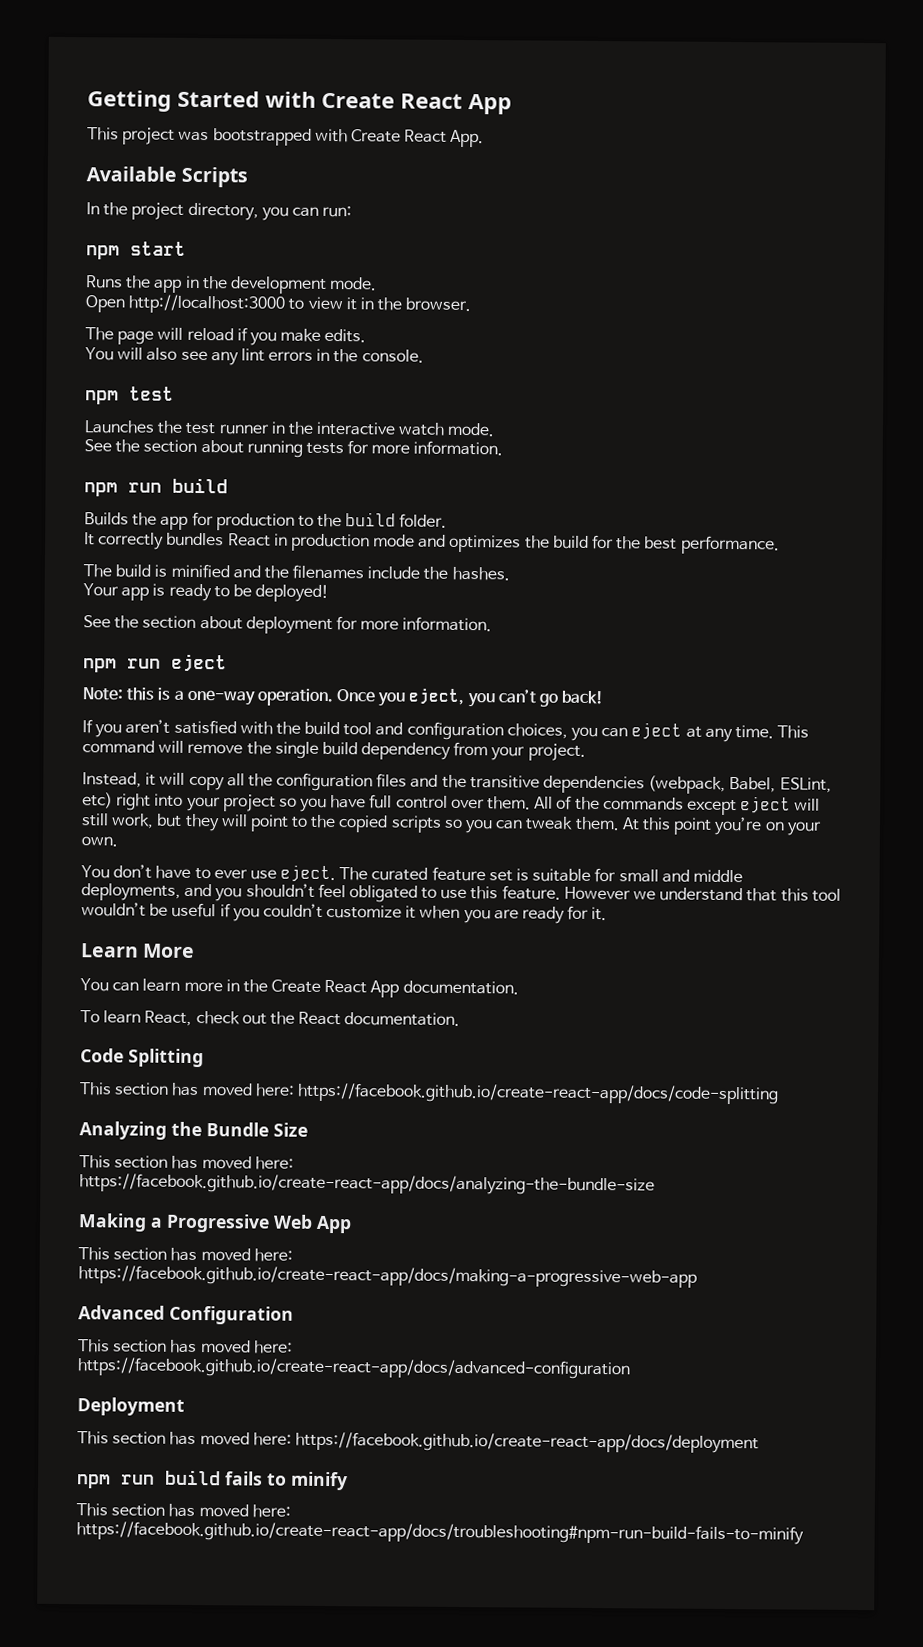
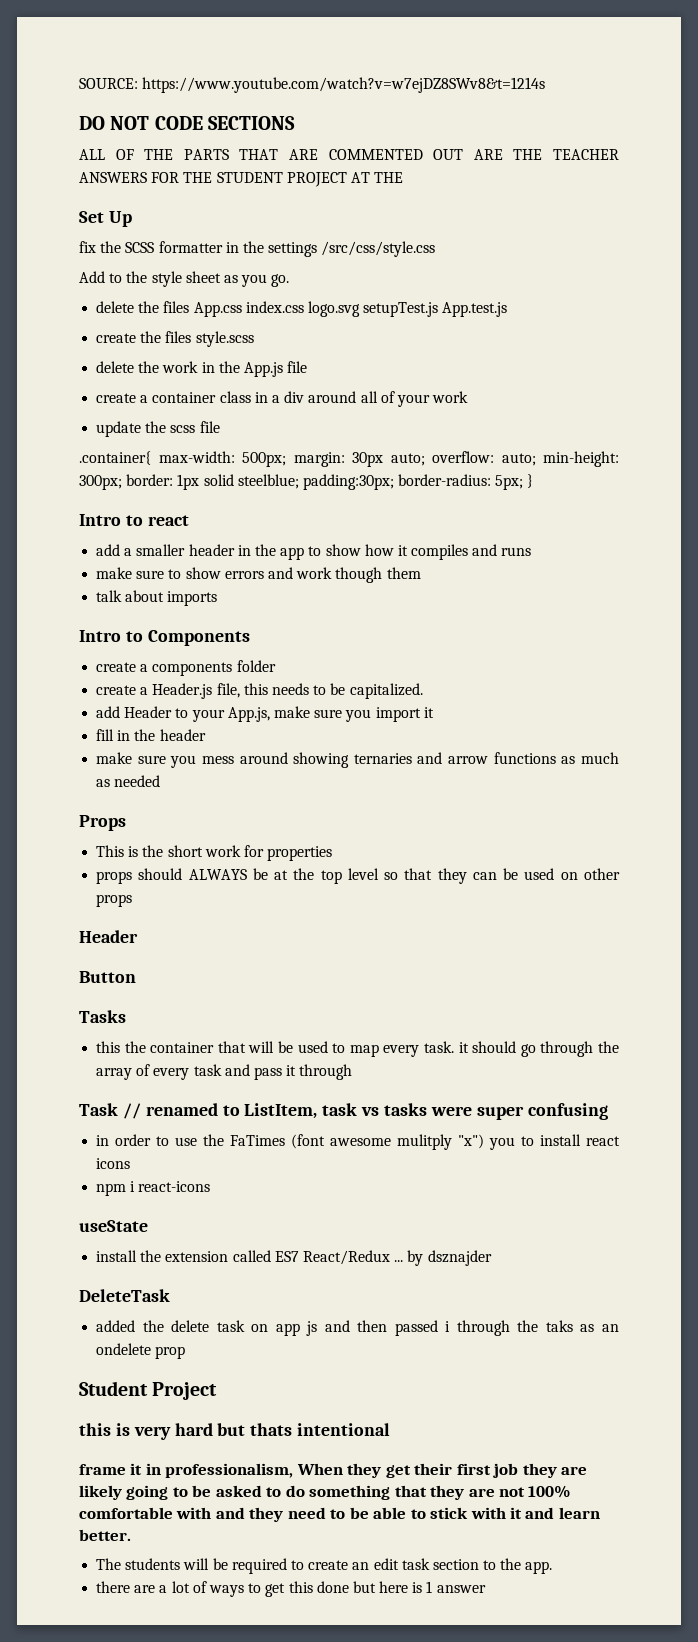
[87,90,512,115] [87,127,485,148] [86,166,249,188] [86,202,353,221] [86,241,186,260] [86,275,378,294] [85,294,472,314] [85,327,367,346] [85,347,424,366] [85,386,174,405] [84,420,496,437] [84,439,504,458] [84,477,228,497] [84,511,448,531] [84,532,780,555] [83,563,510,581] [83,583,330,603] [83,615,493,635] [83,653,227,673] [82,687,604,708] [82,719,810,743] [82,740,586,761] [82,772,832,794] [82,792,821,816] [81,813,822,836] [81,836,118,847] [81,864,743,883] [81,883,841,903] [81,902,608,924] [80,943,196,959] [80,978,519,998] [80,1010,461,1026] [80,1048,204,1068] [79,1082,779,1105] [79,1121,308,1140] [79,1155,294,1170] [79,1173,655,1196] [78,1213,352,1234] [78,1247,293,1262] [78,1265,697,1288] [78,1305,294,1325] [78,1339,293,1354] [77,1357,630,1380] [77,1397,185,1416] [77,1431,759,1454] [77,1469,348,1491] [76,1503,291,1518] [76,1521,804,1545] Getting Started with Create React App // This project was bootstrapped with Create React App. // Available Scripts // In the project directory, you can run: // npm start // Runs the app in the development mode. // Open http://localhost:3000 to view it in the browser. // The page will reload if you make edits. // You will also see any lint errors in the console. // npm test // Launches the test runner in the interactive watch mode. // See the section about running tests for more information. // npm run build // Builds the app for production to the build folder. // It correctly bundles React in production mode and optimizes the build for the best performance. // The build is minified and the filenames include the hashes. // Your app is ready to be deployed! // See the section about deployment for more information. // npm run eject // Note: this is a one-way operation. Once you eject, you can’t go back! // If you aren’t satisfied with the build tool and configuration choices, you can eject at any time. This command will remove the single build dependency from your project. // Instead, it will copy all the configuration files and the transitive dependencies (webpack, Babel, ESLint, etc) right into your project so you have full control over them. All of the commands except eject will still work, but they will point to the copied scripts so you can tweak them. At this point you’re on your own. // You don’t have to ever use eject. The curated feature set is suitable for small and middle deployments, and you shouldn’t feel obligated to use this feature. However we understand that this tool wouldn’t be useful if you couldn’t customize it when you are ready for it. // Learn More // You can learn more in the Create React App documentation. // To learn React, check out the React documentation. // Code Splitting // This section has moved here: https://facebook.github.io/create-react-app/docs/code-splitting // Analyzing the Bundle Size // This section has moved here: https://facebook.github.io/create-react-app/docs/analyzing-the-bundle-size // Making a Progressive Web App // This section has moved here: https://facebook.github.io/create-react-app/docs/making-a-progressive-web-app // Advanced Configuration // This section has moved here: https://facebook.github.io/create-react-app/docs/advanced-configuration // Deployment // This section has moved here: https://facebook.github.io/create-react-app/docs/deployment // npm run build fails to minify // This section has moved here: https://facebook.github.io/create-react-app/docs/troubleshooting#npm-run-build-fails-to-minify -> [79,77,546,93] [79,116,295,130] [79,149,619,160] [79,172,404,187] [79,211,132,227] [79,241,436,257] [79,271,290,287] [96,301,508,317] [96,331,254,347] [96,361,308,377] [96,391,469,407] [96,421,220,437] [79,451,619,467] [79,474,534,490] [79,514,189,526] [96,544,532,560] [96,567,421,583] [96,590,218,606] [79,630,250,646] [96,660,276,676] [96,683,423,699] [96,706,434,722] [96,729,206,741] [96,752,619,768] [96,775,161,787] [79,815,126,831] [96,845,333,861] [96,868,620,884] [96,894,133,907] [79,930,138,943] [79,971,136,983] [79,1010,126,1023] [96,1041,620,1057] [96,1064,353,1080] [79,1103,608,1120] [96,1134,620,1150] [96,1158,131,1169] [96,1181,211,1196] [79,1220,148,1232] [96,1250,492,1266] [79,1289,170,1302] [96,1320,619,1336] [96,1343,186,1359] [79,1381,218,1400] [79,1423,391,1440] [79,1463,588,1478] [79,1485,572,1500] [79,1507,600,1522] [79,1529,131,1541] [96,1558,553,1574] [96,1581,486,1597] SOURCE: https://www.youtube.com/watch?v=w7ejDZ8SWv8&t=1214s // DO NOT CODE SECTIONS // ALL OF THE PARTS THAT ARE COMMENTED OUT ARE THE TEACHER ANSWERS FOR THE STUDENT PROJECT AT THE // Set Up // fix the SCSS formatter in the settings /src/css/style.css // Add to the style sheet as you go. // delete the files App.css index.css logo.svg setupTest.js App.test.js // create the files style.scss // delete the work in the App.js file // create a container class in a div around all of your work // update the scss file // .container{ max-width: 500px; margin: 30px auto; overflow: auto; min-height: 300px; border: 1px solid steelblue; padding:30px; border-radius: 5px; } // Intro to react // add a smaller header in the app to show how it compiles and runs // make sure to show errors and work though them // talk about imports // Intro to Components // create a components folder // create a Header.js file, this needs to be capitalized. // add Header to your App.js, make sure you import it // fill in the header // make sure you mess around showing ternaries and arrow functions as much as needed // Props // This is the short work for properties // props should ALWAYS be at the top level so that they can be used on other props // Header // Button // Tasks // this the container that will be used to map every task. it should go through the array of every task and pass it through // Task // renamed to ListItem, task vs tasks were super confusing // in order to use the FaTimes (font awesome mulitply "x") you to install react icons // npm i react-icons // useState // install the extension called ES7 React/Redux ... by dsznajder // DeleteTask // added the delete task on app js and then passed i through the taks as an ondelete prop // Student Project // this is very hard but thats intentional // frame it in professionalism, When they get their first job they are likely going to be asked to do something that they are not 100% comfortable with and they need to be able to stick with it and learn better. // The students will be required to create an edit task section to the app. // there are a lot of ways to get this done but here is 1 answer

